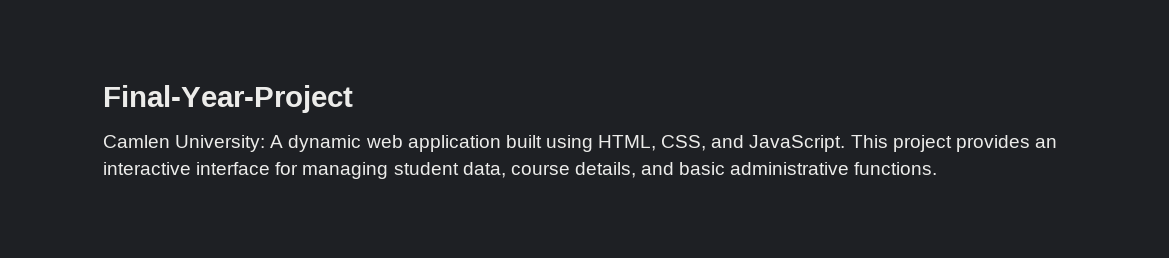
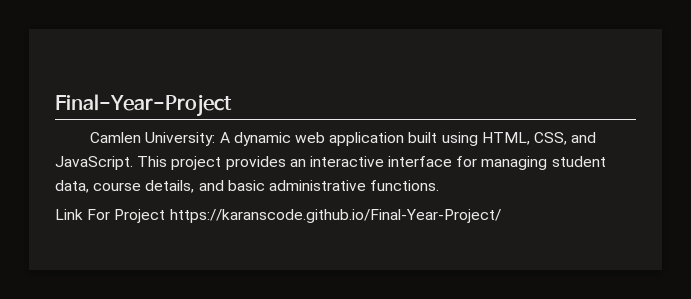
(938, 168) none -> [55,209,501,223] // Link For Project https://karanscode.github.io/Final-Year-Project/

